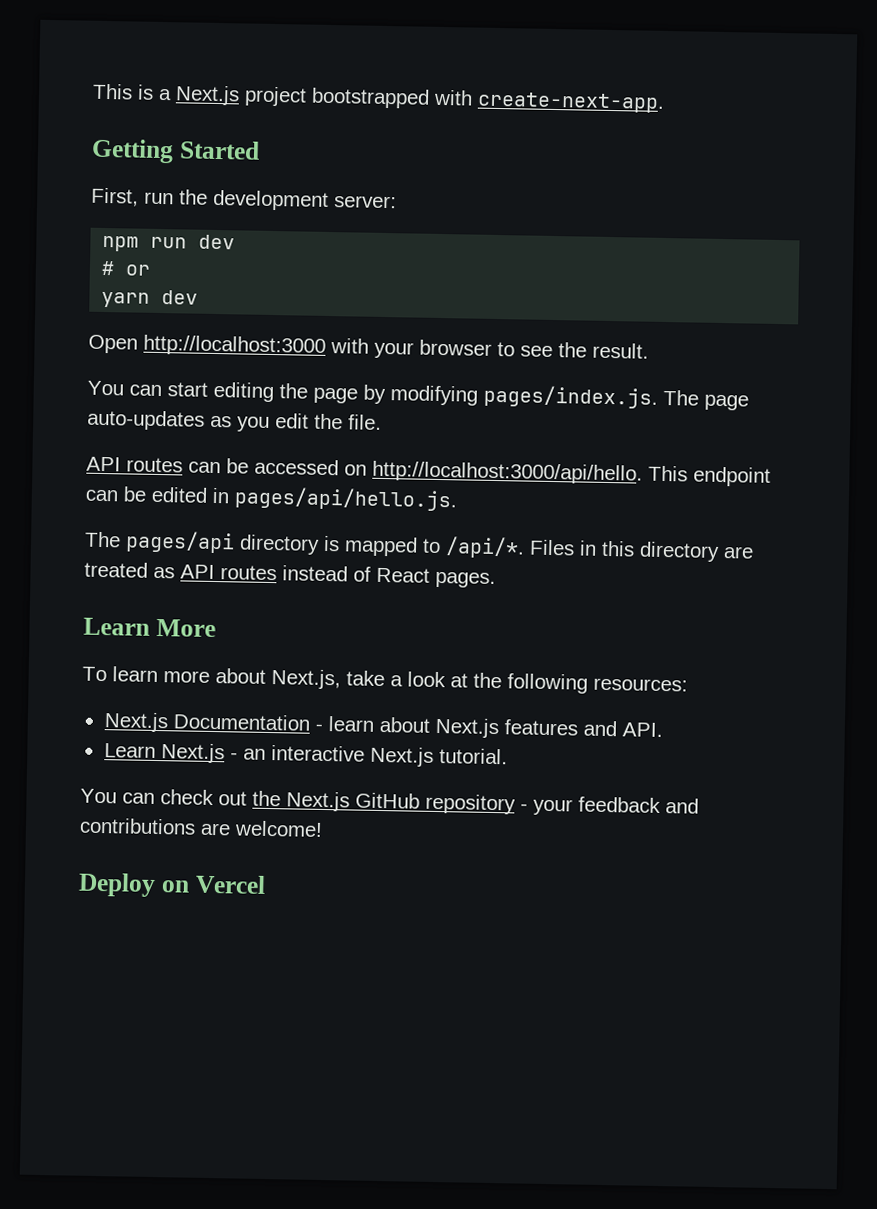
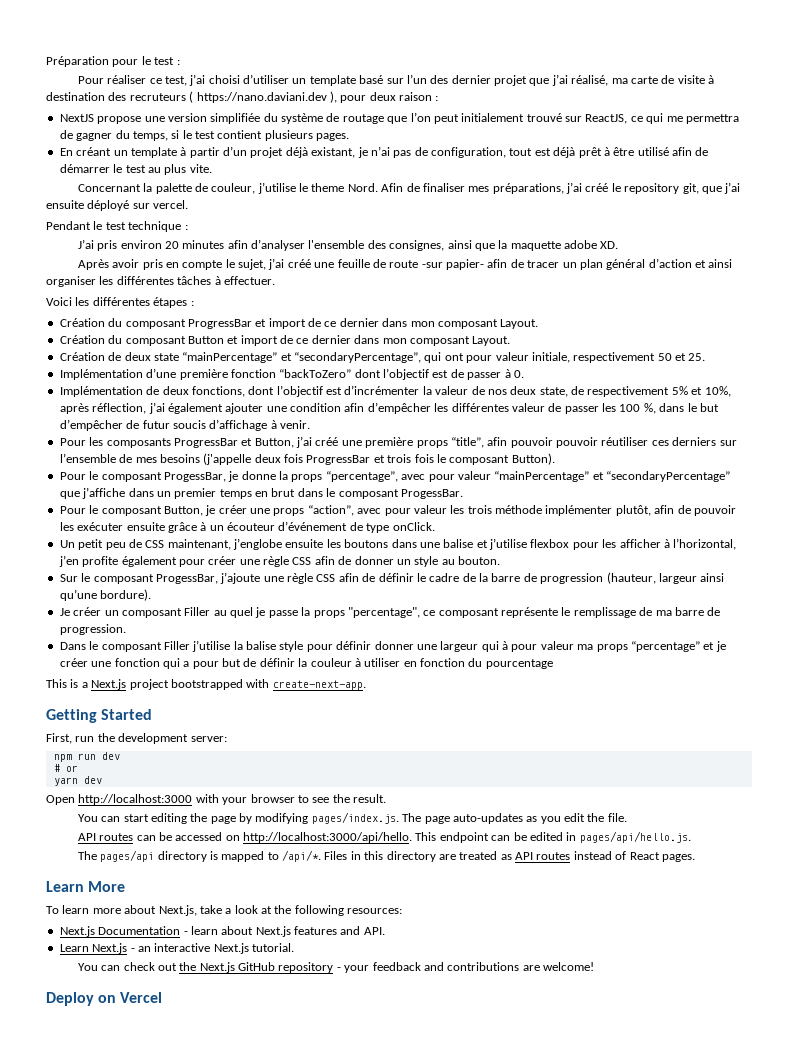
(92, 91) none -> [46,56,180,67] [77,74,715,86] [46,91,439,103] [59,112,739,124] [59,130,350,141] [59,146,709,158] [59,164,212,175] [77,182,741,194] [46,200,189,211] [46,221,188,232] [77,239,619,251] [77,258,733,270] [46,276,275,287] [46,297,194,308] [59,318,539,329] [59,335,511,346] [59,352,706,363] [59,368,524,380] [59,385,731,397] [59,402,719,414] [59,419,310,431] [59,436,737,448] [59,453,555,465] [59,471,730,482] [59,487,463,499] [59,505,736,516] [59,521,435,533] [59,538,737,550] [58,555,500,567] [59,572,725,584] [59,589,152,601] [59,607,721,618] [59,624,126,635] [59,640,726,652] [59,658,553,669] Préparation pour le test : // Pour réaliser ce test, j’ai choisi d’utiliser un template basé sur l’un des dernier projet que j’ai réalisé, ma carte de visite à destination des recruteurs ( https://nano.daviani.dev ), pour deux raison : // NextJS propose une version simplifiée du système de routage que l’on peut initialement trouvé sur ReactJS, ce qui me permettra de gagner du temps, si le test contient plusieurs pages. // En créant un template à partir d’un projet déjà existant, je n’ai pas de configuration, tout est déjà prêt à être utilisé afin de démarrer le test au plus vite. // Concernant la palette de couleur, j’utilise le theme Nord. Afin de finaliser mes préparations, j’ai créé le repository git, que j’ai ensuite déployé sur vercel. // Pendant le test technique : // J’ai pris environ 20 minutes afin d’analyser l'ensemble des consignes, ainsi que la maquette adobe XD. // Après avoir pris en compte le sujet, j’ai créé une feuille de route -sur papier- afin de tracer un plan général d’action et ainsi organiser les différentes tâches à effectuer. // Voici les différentes étapes : // Création du composant ProgressBar et import de ce dernier dans mon composant Layout. // Création du composant Button et import de ce dernier dans mon composant Layout. // Création de deux state “mainPercentage” et “secondaryPercentage”, qui ont pour valeur initiale, respectivement 50 et 25. // Implémentation d’une première fonction “backToZero” dont l’objectif est de passer à 0. // Implémentation de deux fonctions, dont l’objectif est d’incrémenter la valeur de nos deux state, de respectivement 5% et 10%, après réflection, j’ai également ajouter une condition afin d’empêcher les différentes valeur de passer les 100 %, dans le but d’empêcher de futur soucis d’affichage à venir. // Pour les composants ProgressBar et Button, j’ai créé une première props “title”, afin pouvoir pouvoir réutiliser ces derniers sur l’ensemble de mes besoins (j'appelle deux fois ProgressBar et trois fois le composant Button). // Pour le composant ProgessBar, je donne la props “percentage”, avec pour valeur “mainPercentage” et “secondaryPercentage” que j’affiche dans un premier temps en brut dans le composant ProgessBar. // Pour le composant Button, je créer une props “action”, avec pour valeur les trois méthode implémenter plutôt, afin de pouvoir les exécuter ensuite grâce à un écouteur d’événement de type onClick. // Un petit peu de CSS maintenant, j’englobe ensuite les boutons dans une balise et j’utilise flexbox pour les afficher à l’horizontal, j’en profite également pour créer une règle CSS afin de donner un style au bouton. // Sur le composant ProgessBar, j’ajoute une règle CSS afin de définir le cadre de la barre de progression (hauteur, largeur ainsi qu’une bordure). // Je créer un composant Filler au quel je passe la props "percentage", ce composant représente le remplissage de ma barre de progression. // Dans le composant Filler j’utilise la balise style pour définir donner une largeur qui à pour valeur ma props “percentage” et je créer une fonction qui a pour but de définir la couleur à utiliser en fonction du pourcentage //

